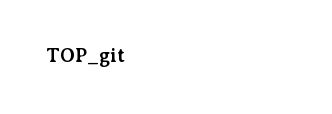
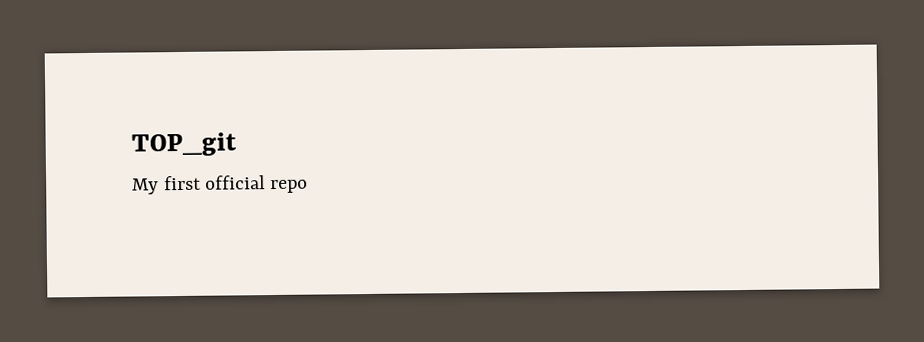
(125, 57) none -> [132,175,309,195] // My first official repo

